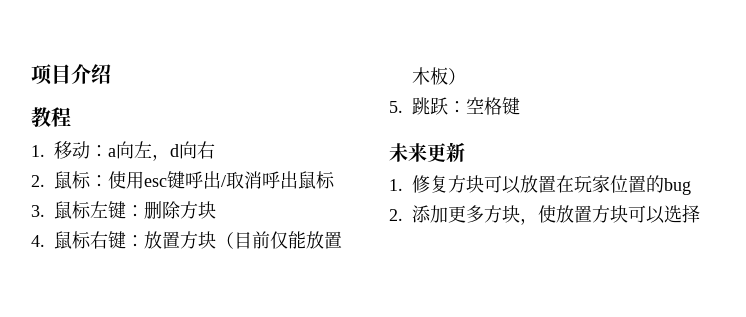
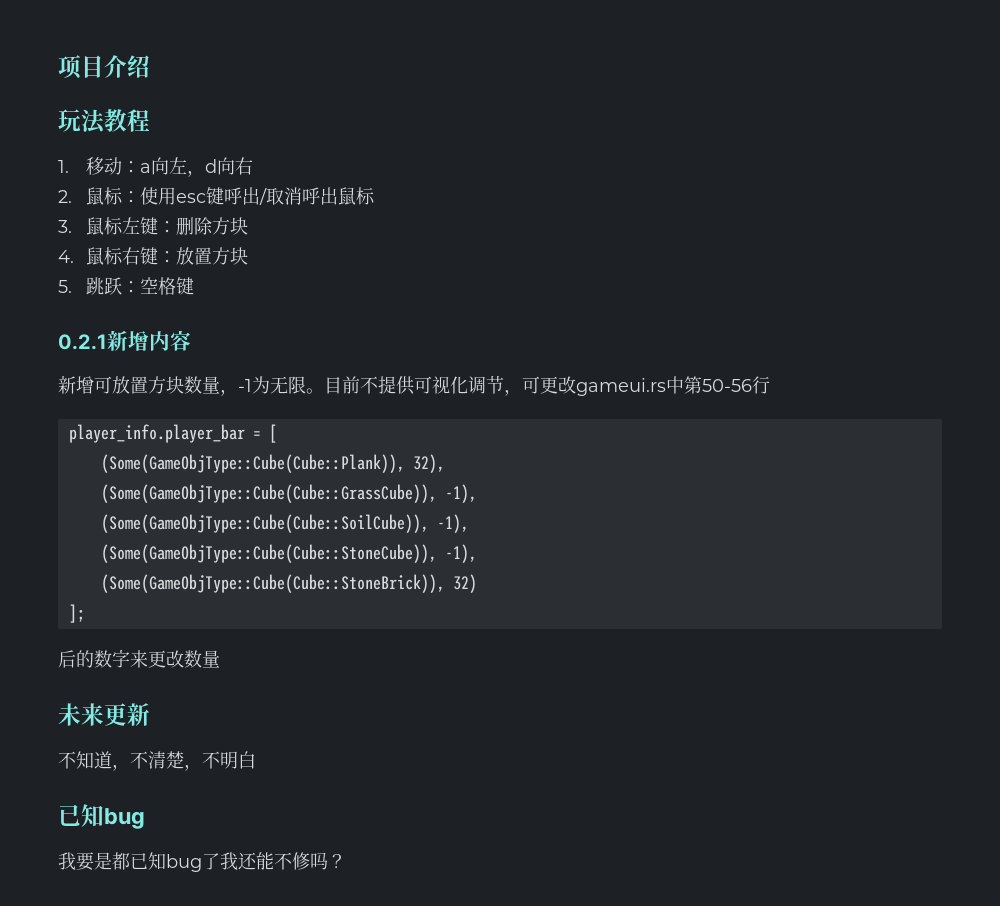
(111, 74) none -> [58,109,106,134] 玩法
[216,231,342,249] [412,67,466,85] （目前仅能放置木板） -> (249, 256) none
[389,142,465,162] [389,175,691,195] [389,204,700,225] 未来更新 // 1.修复方块可以放置在玩家位置的bug // 2.添加更多方块，使放置方块可以选择 -> [58,330,191,351] [58,376,770,396] [68,424,277,443] [100,454,445,473] [100,484,477,503] [100,514,469,533] [100,544,477,563] [100,574,477,593] [68,604,85,623] [58,649,220,668] [58,703,150,726] [58,751,256,771] [58,804,145,829] [58,852,346,872] 0.2.1新增内容 // 新增可放置方块数量，-1为无限。目前不提供可视化调节，可更改gameui.rs中第50-56行 // player_info.player_bar = [ // (Some(GameObjType::Cube(Cube::Plank)), 32), // (Some(GameObjType::Cube(Cube::GrassCube)), -1), // (Some(GameObjType::Cube(Cube::SoilCube)), -1), // (Some(GameObjType::Cube(Cube::StoneCube)), -1), // (Some(GameObjType::Cube(Cube::StoneBrick)), 32) // ]; // 后的数字来更改数量 // 未来更新 // 不知道，不清楚，不明白 // 已知bug // 我要是都已知bug了我还能不修吗？

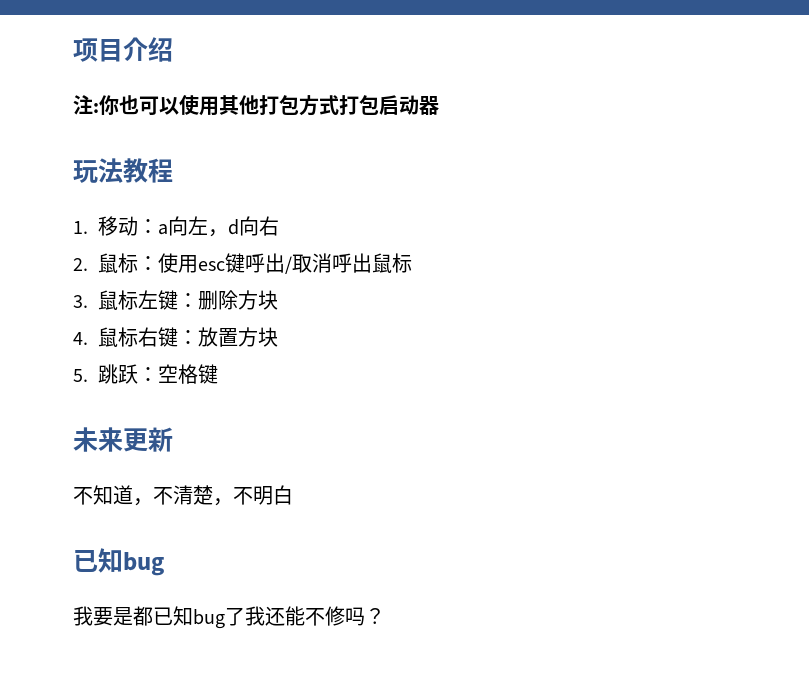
(150, 66) none -> [73,95,439,116] // 注:你也可以使用其他打包方式打包启动器
[58,330,191,351] [58,376,770,396] [68,424,277,443] [100,454,445,473] [100,484,477,503] [100,514,469,533] [100,544,477,563] [100,574,477,593] [68,604,85,623] [58,649,220,668] // 0.2.1新增内容 // 新增可放置方块数量，-1为无限。目前不提供可视化调节，可更改gameui.rs中第50-56行 // player_info.player_bar = [ // (Some(GameObjType::Cube(Cube::Plank)), 32), // (Some(GameObjType::Cube(Cube::GrassCube)), -1), // (Some(GameObjType::Cube(Cube::SoilCube)), -1), // (Some(GameObjType::Cube(Cube::StoneCube)), -1), // (Some(GameObjType::Cube(Cube::StoneBrick)), 32) // ]; // 后的数字来更改数量 -> (218, 374) none

